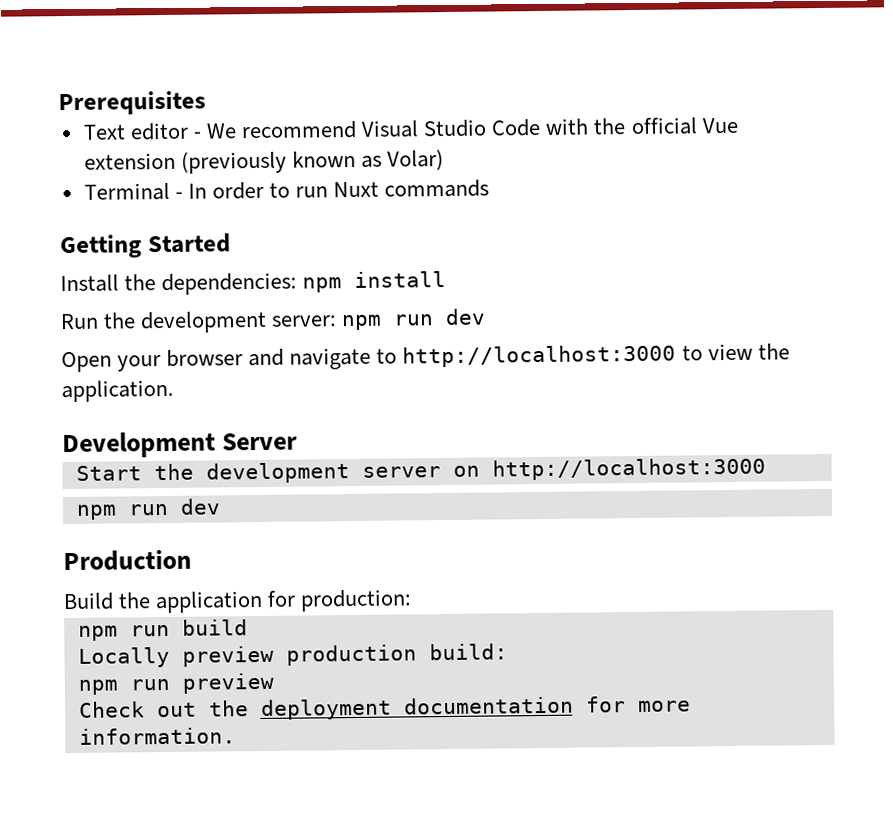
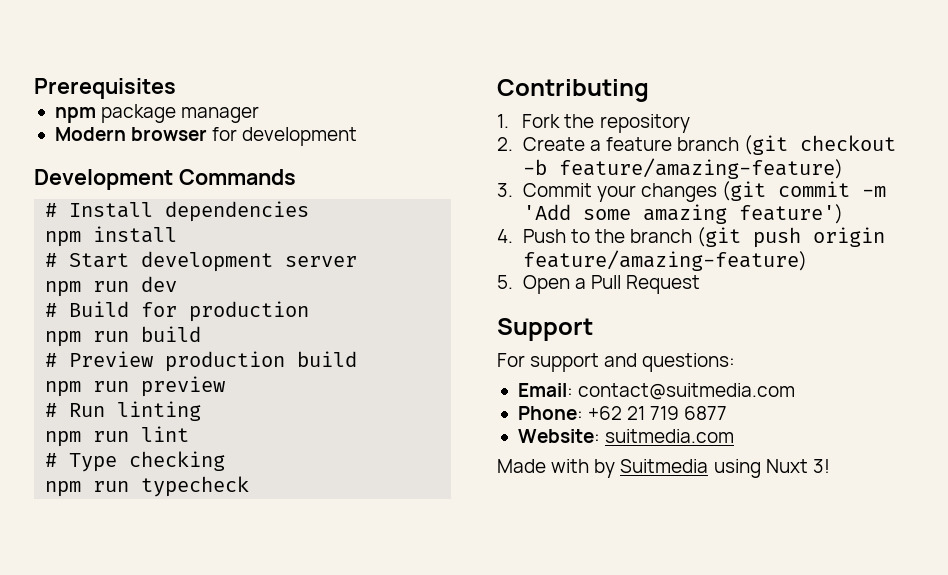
[82,117,739,141] [83,149,445,174] [83,179,490,201] [60,233,231,260] [60,270,447,296] [60,308,487,334] [61,343,790,373] [61,379,174,403] [62,431,299,459] [75,463,194,481] Text editor - We recommend Visual Studio Code with the official Vue extension (previously known as Volar) // Terminal - In order to run Nuxt commands // Getting Started // Install the dependencies: npm install // Run the development server: npm run dev // Open your browser and navigate to http://localhost:3000 to view the application. // Development Server // Start the -> [54,104,260,123] [54,127,358,146] [34,169,296,190] [45,201,310,222] [45,226,178,247] [45,253,130,268] npm package manager // Modern browser for development // Development Commands // # Install dependencies // npm install // # Start
[452,457,766,481] [75,498,221,520] [63,549,192,572] [63,589,413,614] on http://localhost:3000 // npm run dev // Production // Build the application for production: -> [45,276,178,297] [45,301,310,322] // npm run dev // # Build for production
[77,643,508,668] Locally preview production build: -> [45,351,358,372] # Preview production build
[78,696,691,721] [78,727,236,745] Check out the deployment documentation for more information. -> [45,401,202,421] [45,426,190,447] [45,451,226,472] [45,476,250,497] [497,79,649,102] [497,114,690,133] [497,135,897,155] [522,158,843,179] [497,181,886,202] [522,204,843,224] [497,227,886,248] [522,250,807,271] [497,275,700,294] [497,318,593,341] [497,353,736,372] [517,383,796,400] [517,406,728,420] [517,429,735,443] [497,459,830,478] # Run linting // npm run lint // # Type checking // npm run typecheck // Contributing // 1. Fork the repository // 2. Create a feature branch (git checkout -b feature/amazing-feature) // 3. Commit your changes (git commit -m 'Add some amazing feature') // 4. Push to the branch (git push origin feature/amazing-feature) // 5. Open a Pull Request // Support // For support and questions: // Email: contact@suitmedia.com // Phone: +62 21 719 6877 // Website: suitmedia.com // Made with by Suitmedia using Nuxt 3!

